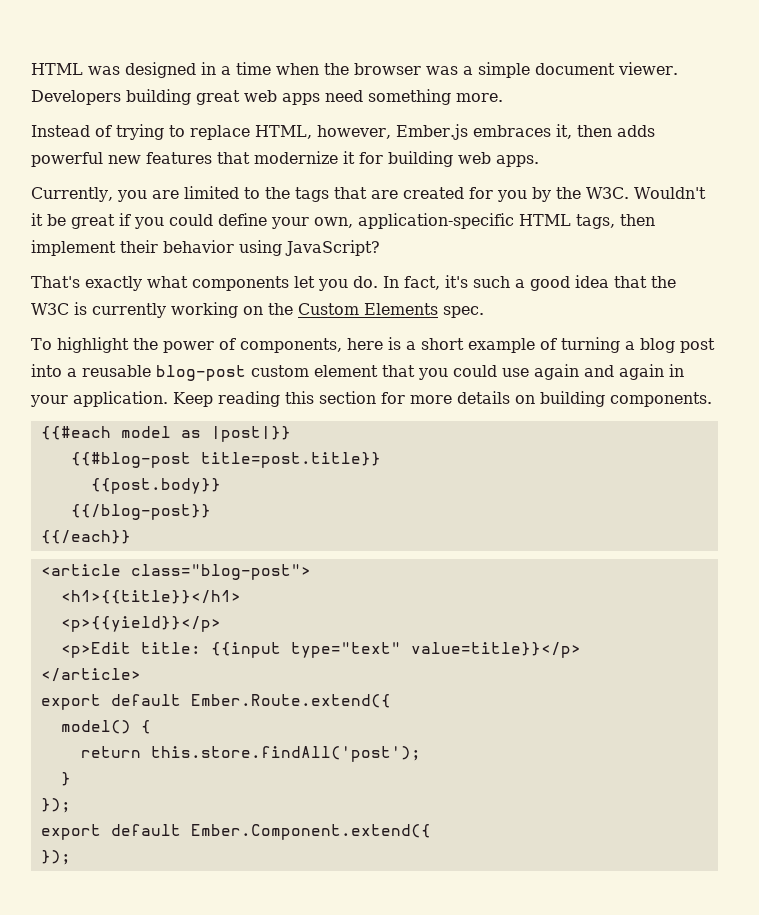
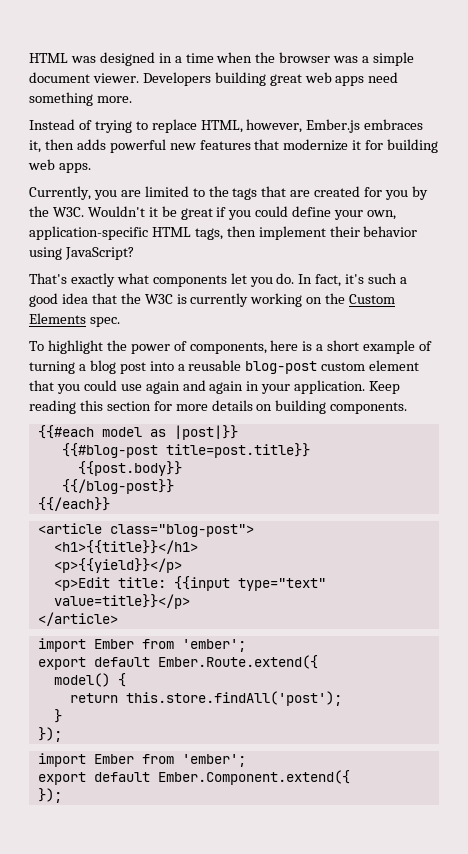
(141, 675) none -> [37,638,246,652] // import Ember from 'ember';
(71, 805) none -> [37,753,246,767] // import Ember from 'ember';

